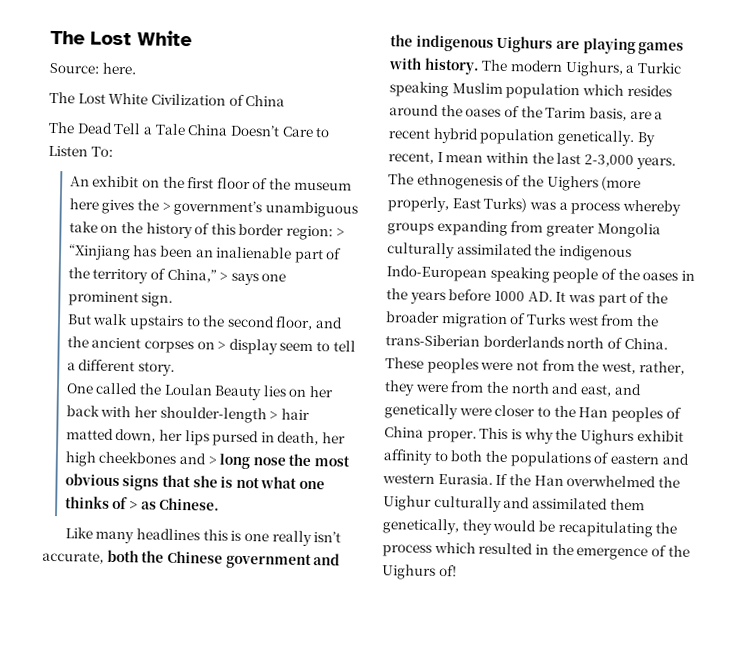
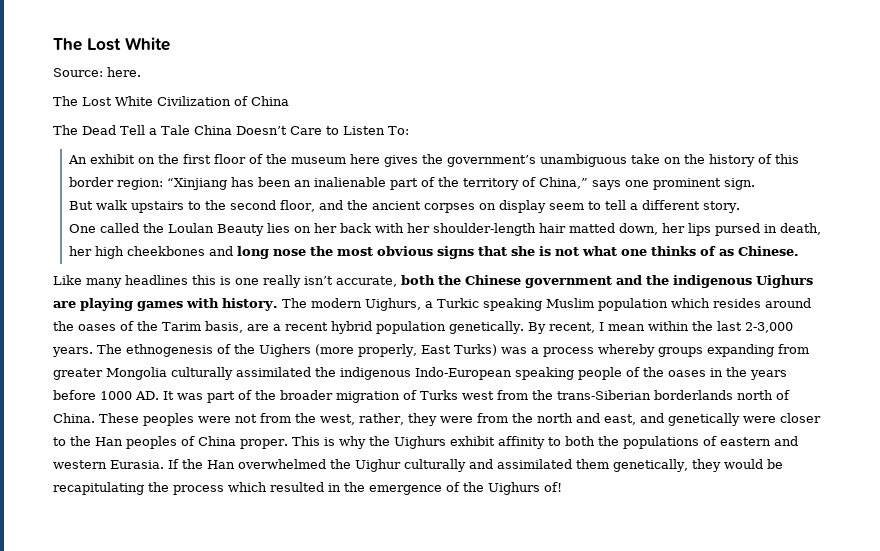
[161,201,171,211] > -> (443, 159) none
[335,227,345,237] > -> (163, 184) none
[219,271,229,281] > -> (588, 183) none
[217,340,227,350] > -> (496, 206) none
[269,410,279,420] > -> (536, 229) none
[207,455,217,465] > -> (233, 251) none
[128,500,138,510] > -> (716, 251) none

